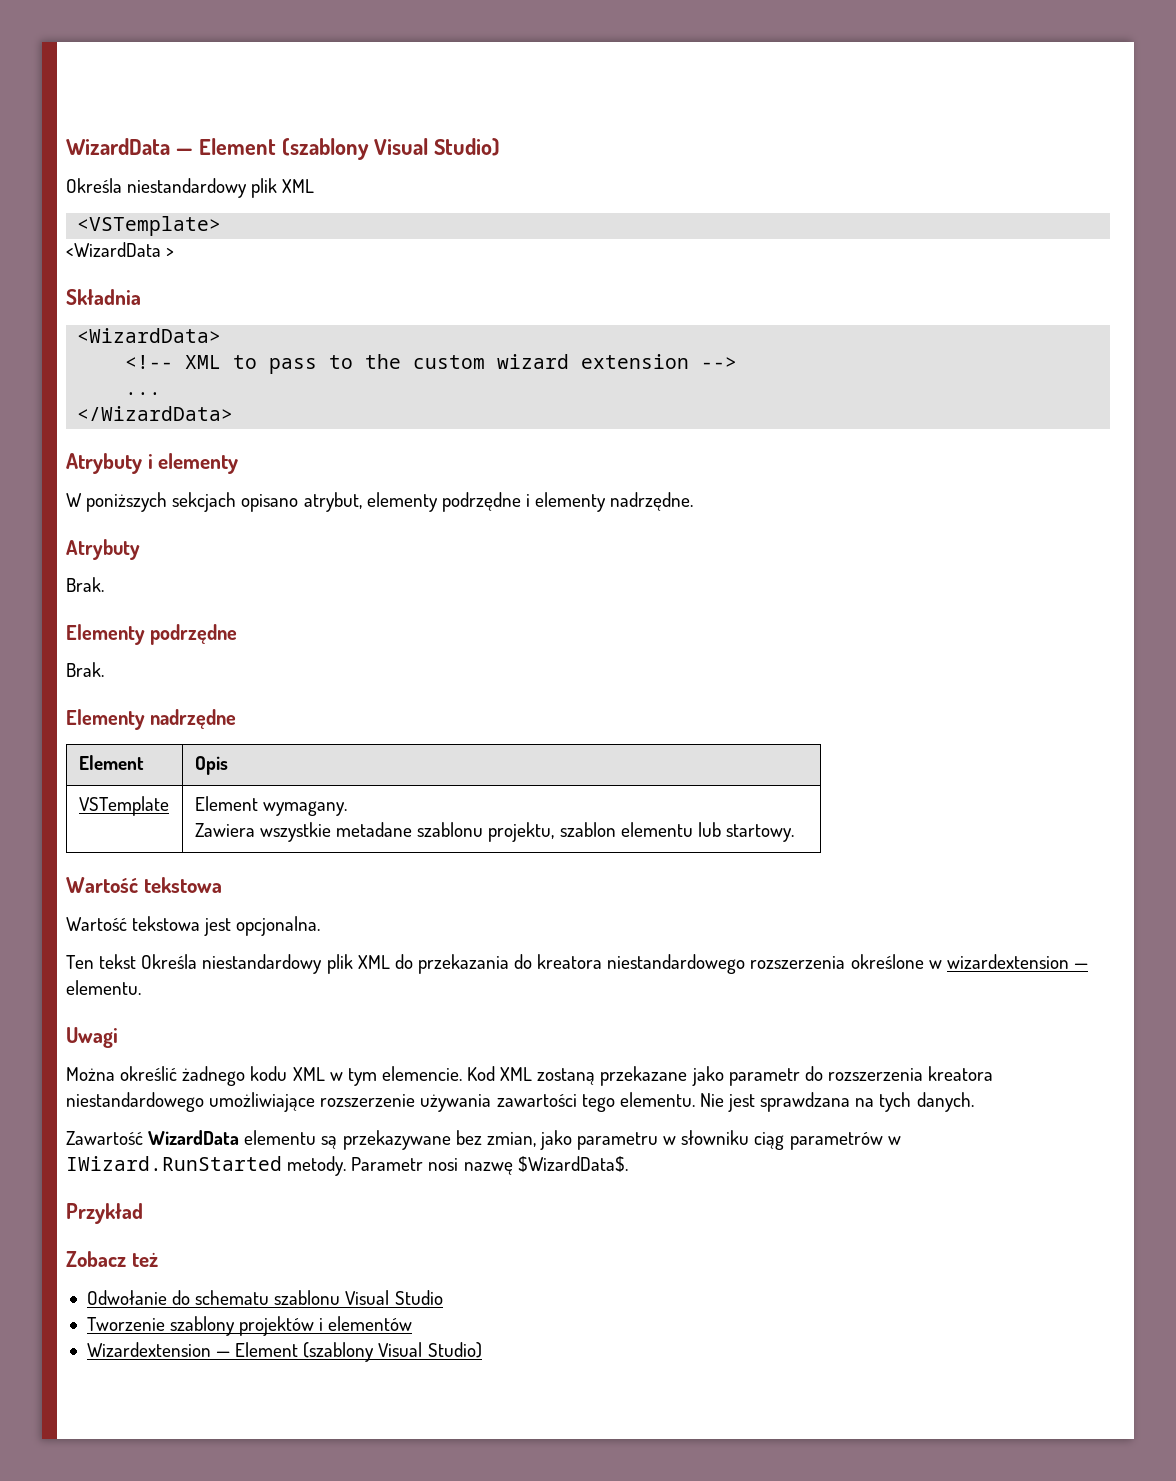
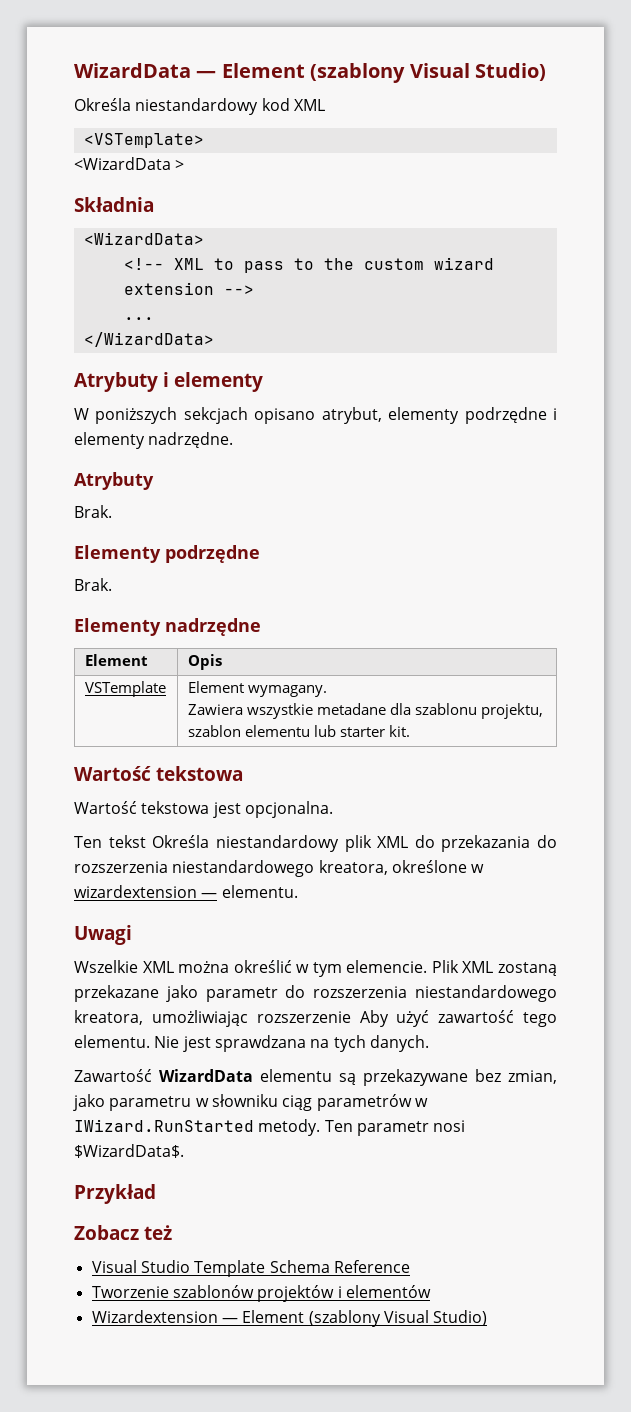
[251,178,278,198] plik -> [261,98,290,111] kod
(413, 829) none -> [389,703,411,715] dla
[725,824,794,842] startowy. -> [339,725,410,737] starter kit.
[537,954,846,974] kreatora niestandardowego rozszerzenia -> [74,860,388,877] rozszerzenia niestandardowego kreatora,
[66,1066,325,1086] Można określić żadnego kodu XML -> [74,960,292,973] Wszelkie XML można określić
[467,1066,496,1081] Kod -> [431,960,459,973] Plik
[928,1066,994,1081] [66,1092,577,1112] kreatora niestandardowego umożliwiające rozszerzenie używania zawartości -> [415,985,557,1002] [74,1010,515,1027] niestandardowego kreatora, umożliwiając rozszerzenie Aby użyć zawartość
[351,1157,513,1175] Parametr nosi nazwę -> [324,1120,466,1136] Ten parametr nosi
[86,1290,341,1305] Odwołanie do schematu szablonu -> (172, 1232) none
(443, 1297) none -> [194,1260,410,1277] Template Schema Reference
[170,1316,236,1336] szablony -> [172,1285,254,1298] szablonów

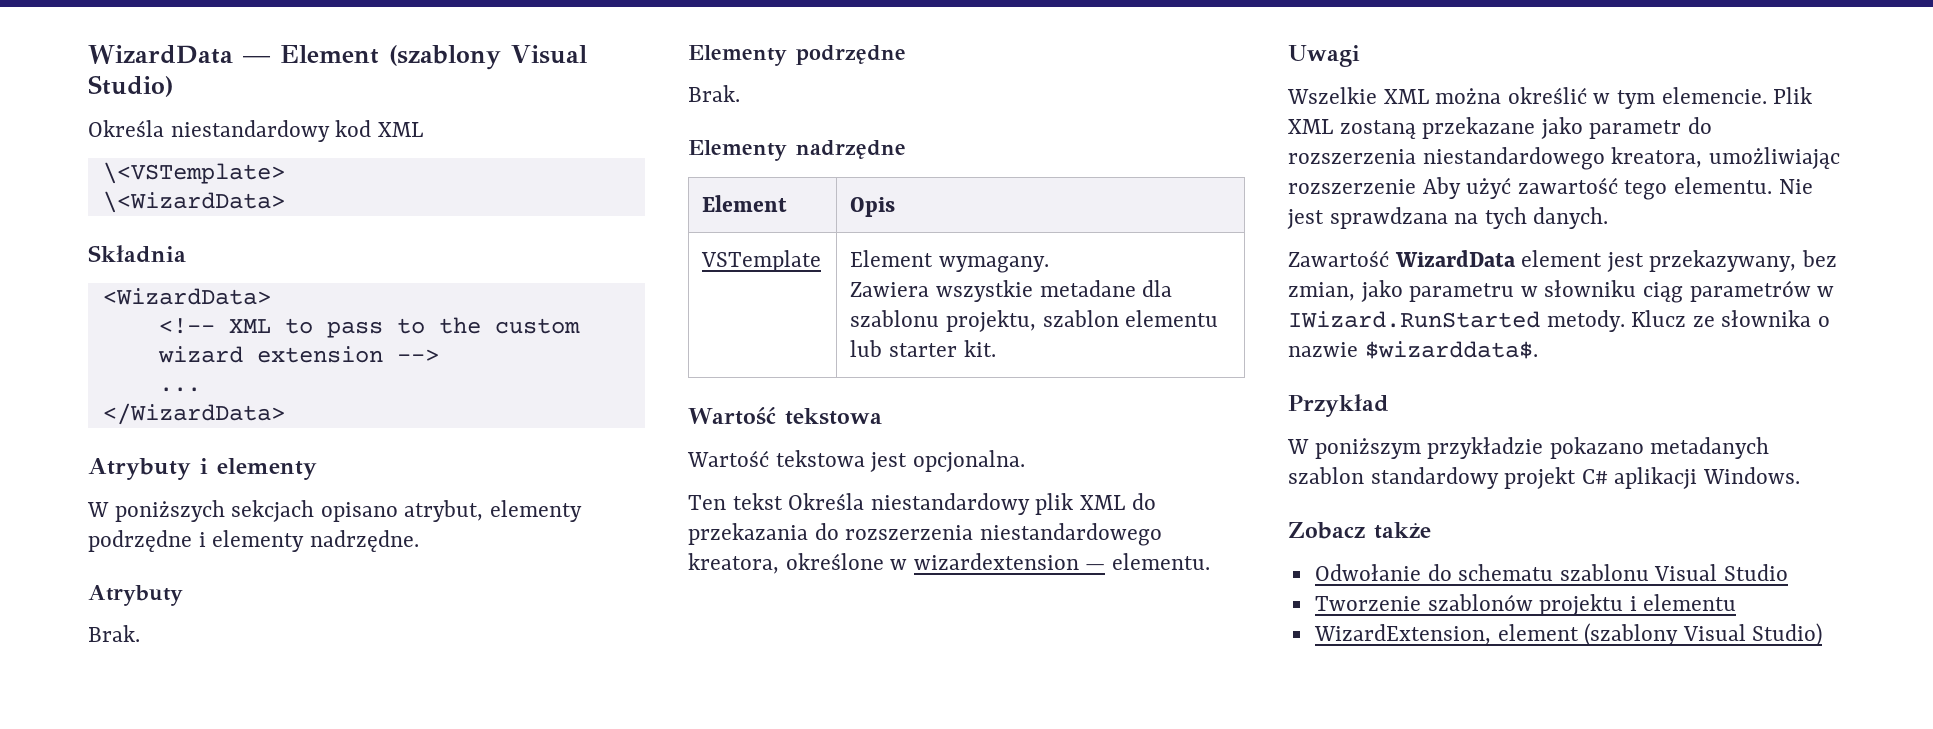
[83,133,204,148] [74,157,185,170] <VSTemplate> // <WizardData > -> [102,162,285,184] [102,191,285,213] \<VSTemplate> // \<WizardData>
[260,1069,468,1086] elementu są przekazywane -> [1521,250,1797,272] element jest przekazywany,
[324,1120,466,1136] [74,1144,184,1158] [74,1184,156,1204] [74,1225,172,1240] Ten parametr nosi $WizardData$. // Przykład // Zobacz też // -> [1631,310,1831,327] [1288,341,1538,359] [1288,394,1389,417] [1287,437,1770,459] [1288,467,1801,489] [1288,522,1431,539] [1314,564,1649,581] Klucz ze słownika o nazwie $wizarddata$. // Przykład // W poniższym przykładzie pokazano metadanych szablon standardowy projekt C# aplikacji Windows. // Zobacz także // Odwołanie do schematu szablonu
[194,1260,410,1277] Template Schema Reference -> (1789, 572) none
[257,1285,431,1302] [91,1310,305,1323] projektów i elementów // Wizardextension — Element -> [1539,594,1737,616] [1313,624,1579,645] projektu i elementu // WizardExtension, element

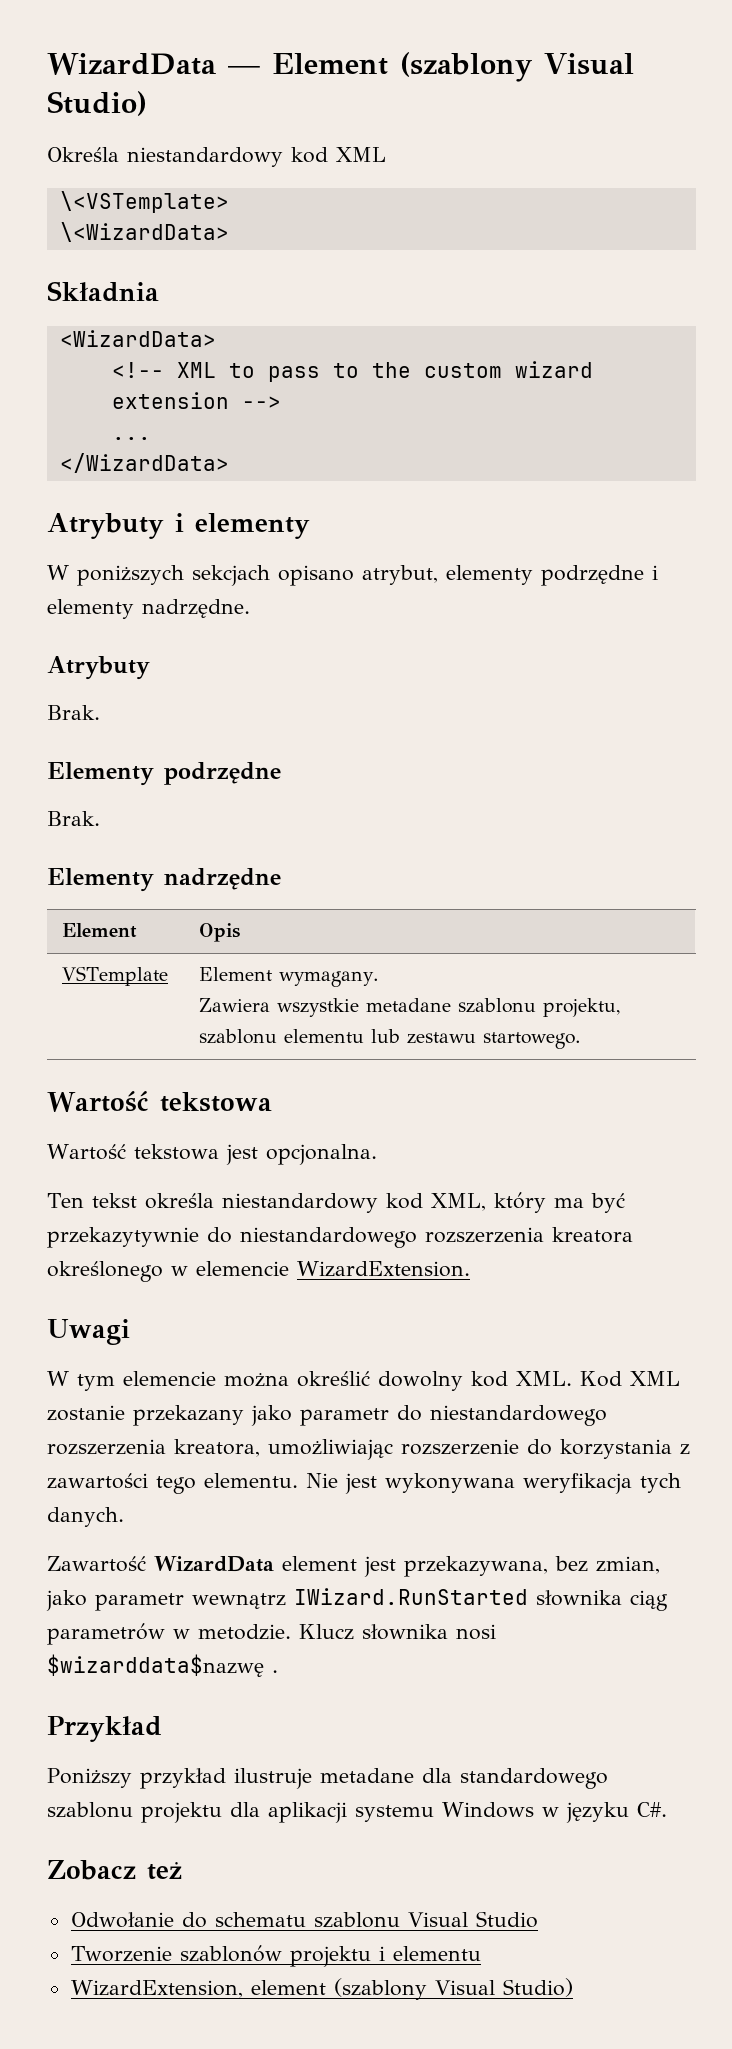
[1142,280,1173,297] dla -> (452, 1005) none
[1042,310,1119,327] szablon -> [199,1029,278,1044] szablonu
[888,340,996,357] starter kit. -> [407,1032,582,1049] zestawu startowego.
[788,493,1156,515] [688,523,1162,546] [688,553,1211,574] [1288,45,1360,67] [1287,87,1813,109] [1288,117,1536,139] Określa niestandardowy plik XML do przekazania do rozszerzenia niestandardowego kreatora, określone w wizardextension — elementu. // Uwagi // Wszelkie XML można określić w tym elemencie. Plik XML zostaną przekazane -> [144,1192,625,1213] [47,1227,633,1248] [47,1261,470,1282] [47,1319,130,1345] [47,1371,680,1391] [47,1405,244,1426] określa niestandardowy kod XML, który ma być przekazytywnie do niestandardowego rozszerzenia kreatora określonego w elemencie WizardExtension. // Uwagi // W tym elemencie można określić dowolny kod XML. Kod XML zostanie przekazany
[1288,147,1605,170] rozszerzenia niestandardowego -> [430,1405,607,1426] [47,1439,166,1455] niestandardowego rozszerzenia
[1422,177,1618,199] Aby użyć zawartość -> [527,1439,690,1459] [47,1473,148,1489] do korzystania z zawartości
[1329,207,1479,229] sprawdzana na -> [385,1473,632,1494] wykonywana weryfikacja
[1649,250,1797,272] przekazywany, -> [404,1556,548,1577] przekazywana,
[1409,280,1835,303] [1288,310,1831,332] [1288,341,1538,359] [1288,394,1389,417] [1287,437,1770,459] [1288,467,1801,489] parametru w słowniku ciąg parametrów w IWizard.RunStarted metody. Klucz ze słownika o nazwie $wizarddata$. // Przykład // W poniższym przykładzie pokazano metadanych szablon standardowy projekt C# aplikacji Windows. -> [95,1588,668,1611] [47,1623,496,1645] [47,1654,278,1677] [47,1716,162,1742] [47,1768,608,1789] [47,1802,667,1823] parametr wewnątrz IWizard.RunStarted słownika ciąg parametrów w metodzie. Klucz słownika nosi $wizarddata$nazwę . // Przykład // Poniższy przykład ilustruje metadane dla standardowego szablonu projektu dla aplikacji systemu Windows w języku C#.
[1374,522,1431,539] także -> [147,1862,182,1880] też

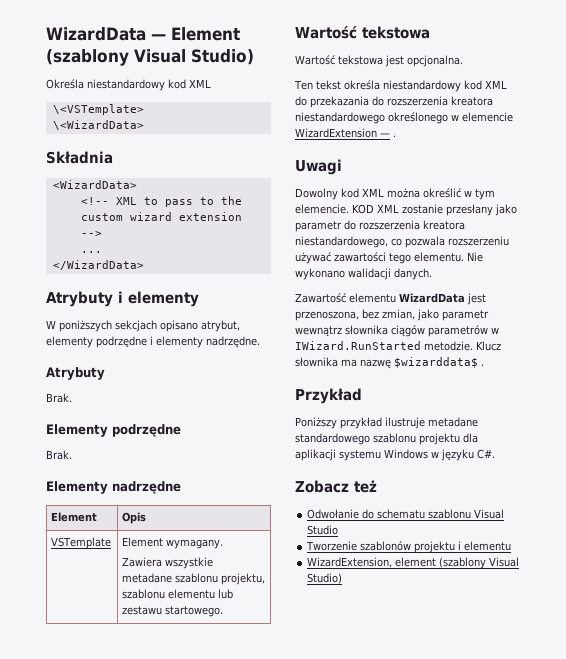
[430,1192,625,1213] [47,1227,633,1248] XML, który ma być przekazytywnie do niestandardowego rozszerzenia kreatora -> [484,80,507,89] [295,96,493,108] [295,112,385,124] XML do przekazania do rozszerzenia kreatora niestandardowego
[297,1261,470,1277] [47,1319,130,1345] [47,1371,622,1391] WizardExtension. // Uwagi // W tym elemencie można określić dowolny kod XML. Kod -> [295,128,396,138] [295,159,342,175] [295,188,495,200] [295,204,374,214] WizardExtension — . // Uwagi // Dowolny kod XML można określić w tym elemencie. KOD
[133,1405,244,1426] przekazany -> [446,204,493,216] przesłany
[430,1405,607,1426] [47,1439,690,1460] [47,1473,681,1494] [47,1507,124,1527] [47,1556,548,1577] niestandardowego rozszerzenia kreatora, umożliwiając rozszerzenie do korzystania z zawartości tego elementu. Nie jest wykonywana weryfikacja tych danych. // Zawartość WizardData element jest przekazywana, -> [359,220,465,230] [295,236,509,248] [295,252,483,264] [295,268,432,280] [295,293,486,305] [295,311,359,321] rozszerzenia kreatora niestandardowego, co pozwala rozszerzeniu używać zawartości tego elementu. Nie wykonano walidacji danych. // Zawartość elementu WizardData jest przenoszona,
[294,1588,668,1611] IWizard.RunStarted słownika ciąg -> [345,325,425,337] słownika ciągów
(190, 1634) none -> [295,341,421,350] IWizard.RunStarted
[456,1624,496,1640] [47,1654,264,1677] nosi $wizarddata$nazwę -> [341,357,478,369] ma nazwę $wizarddata$
[421,1768,452,1783] dla -> (478, 422) none

